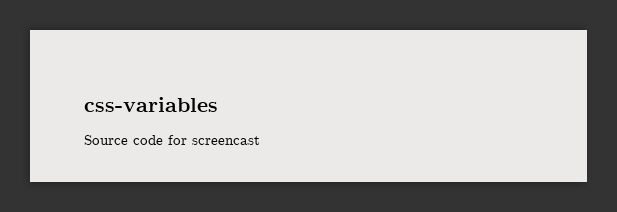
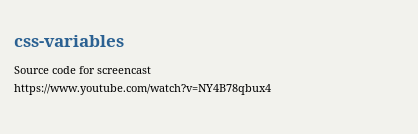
(260, 140) none -> [14,84,271,95] https://www.youtube.com/watch?v=NY4B78qbux4

